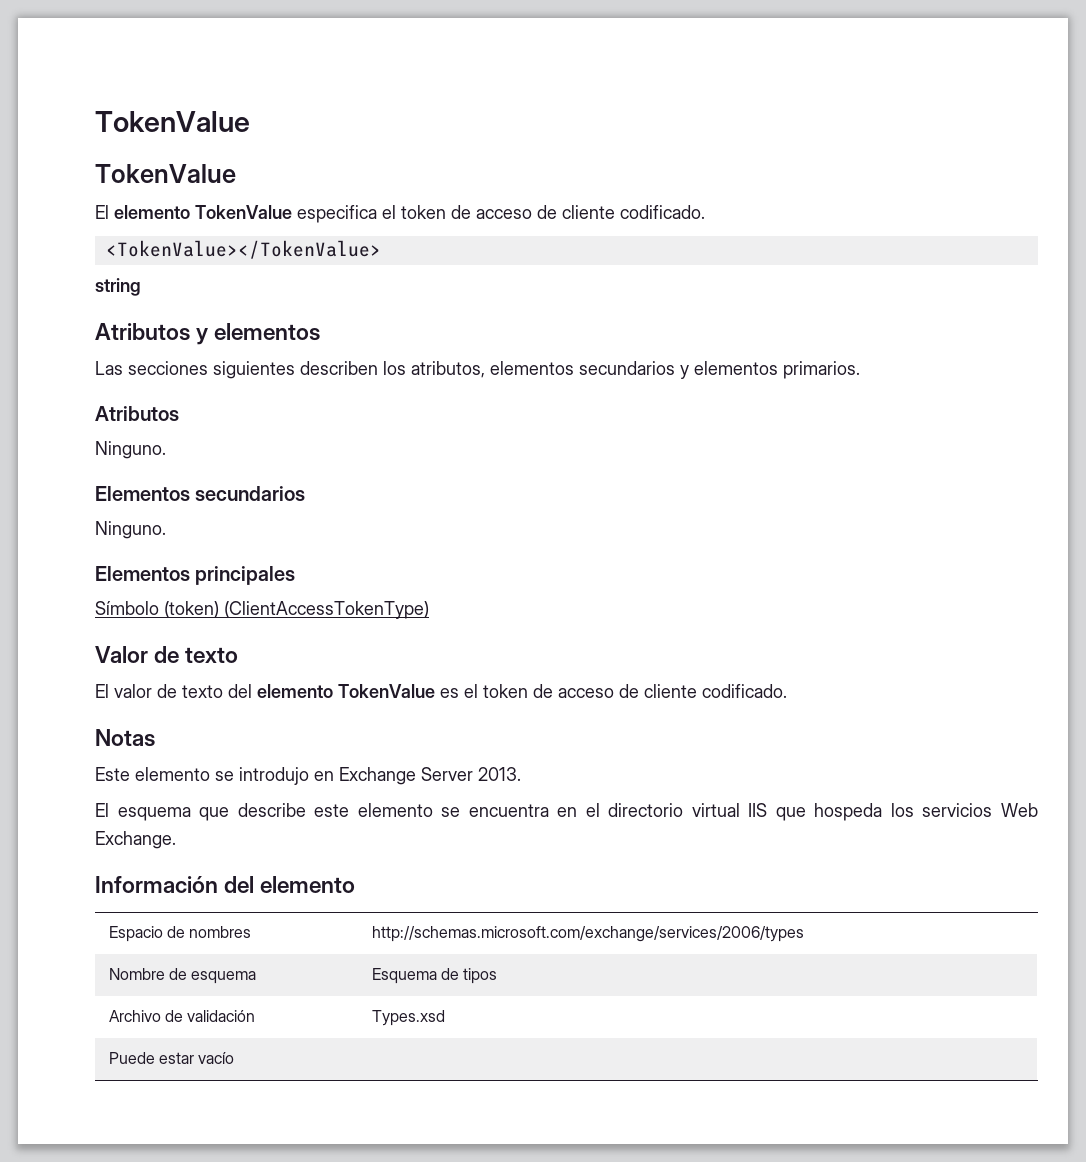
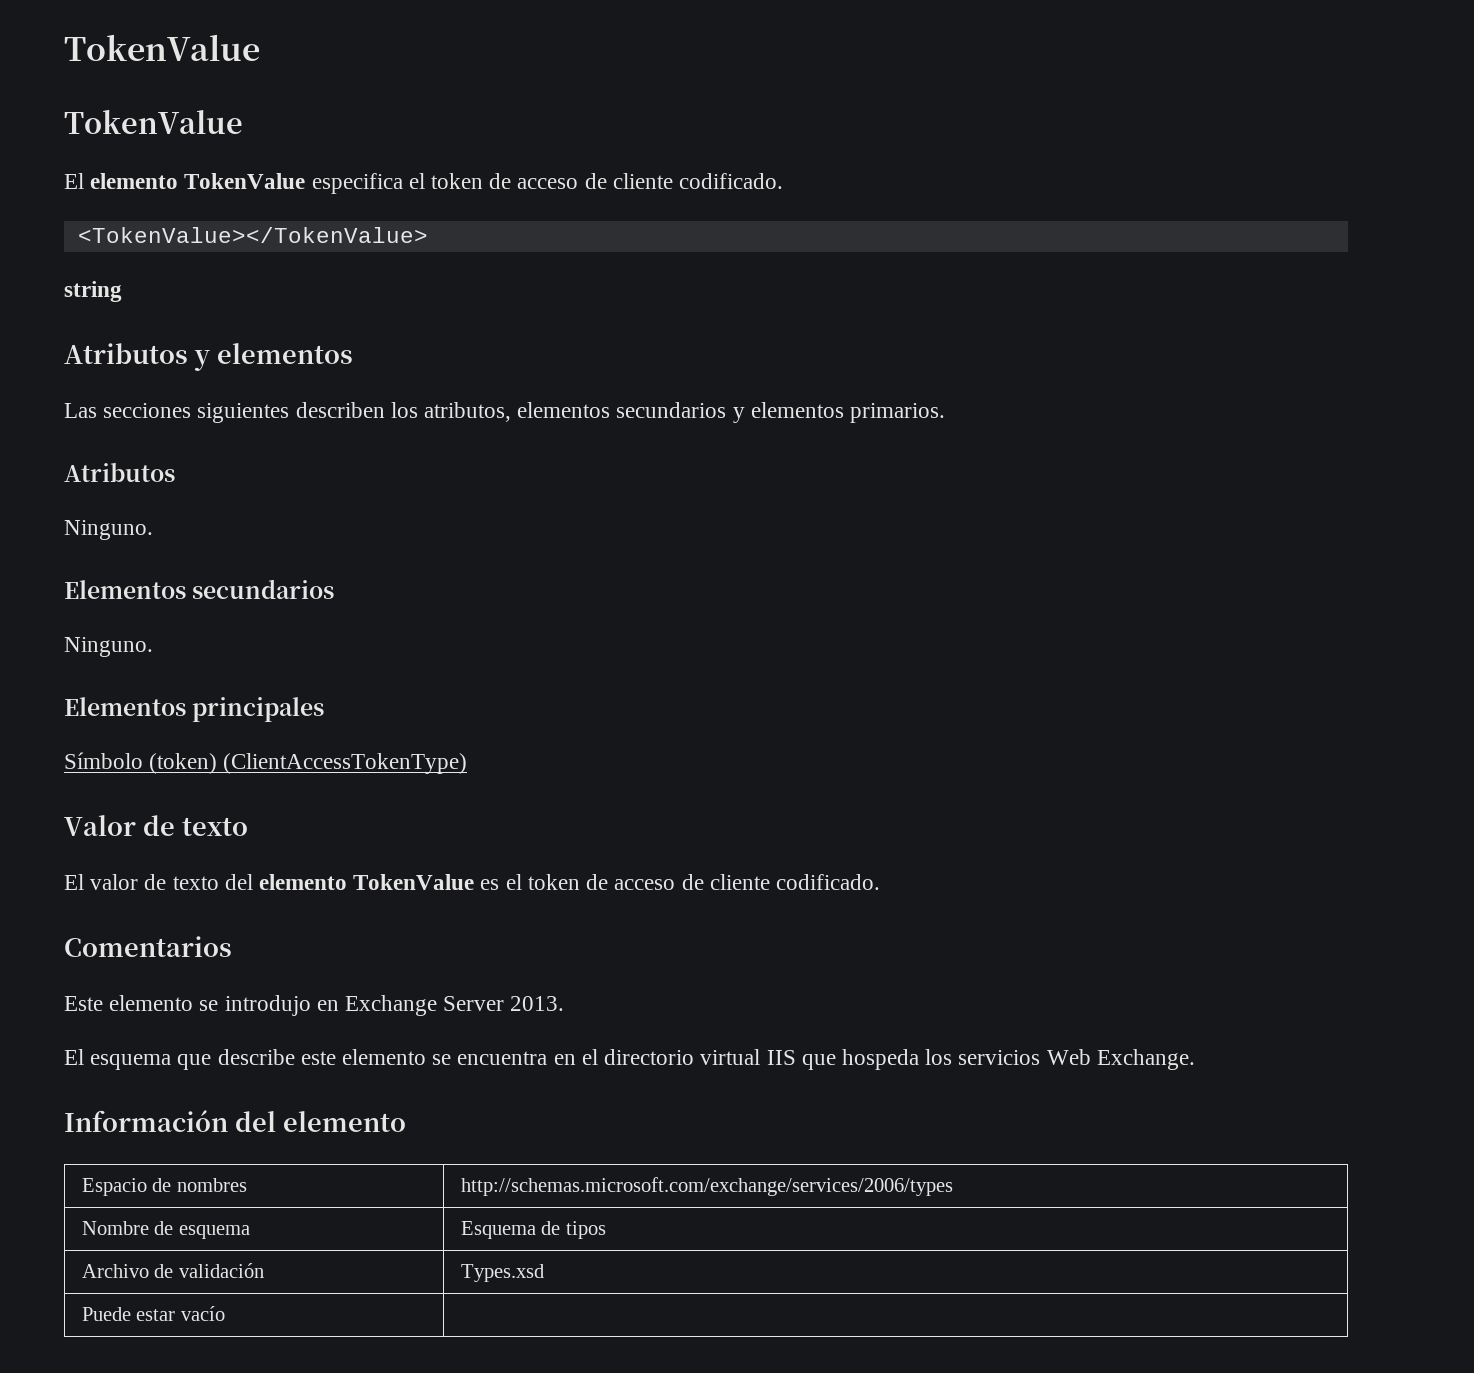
[95,729,155,747] Notas -> [64,936,232,957] Comentarios

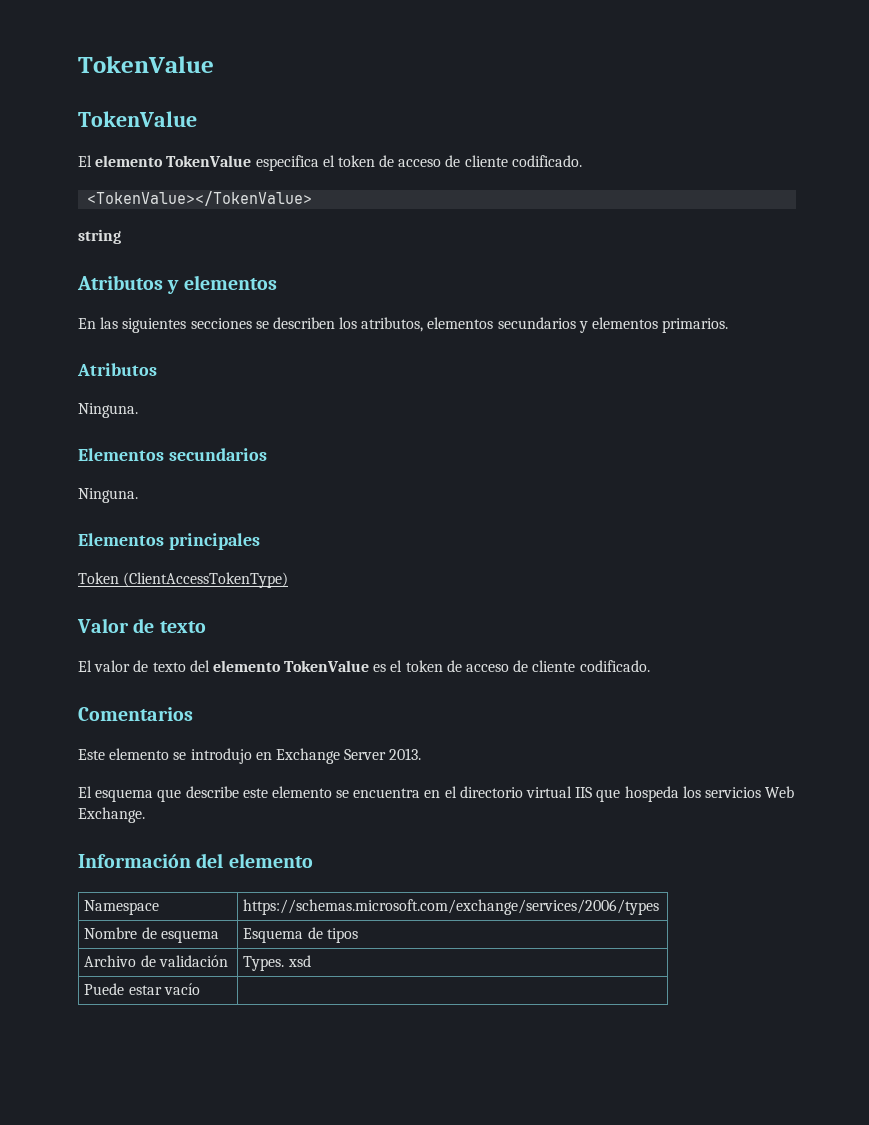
[64,403,290,423] Las secciones siguientes -> [78,317,269,333] En las siguientes secciones se
[64,520,153,540] Ninguno. -> [78,403,138,418] Ninguna.
[64,637,153,657] Ninguno. -> [78,488,138,503] Ninguna.
[64,752,218,774] Símbolo (token) -> [78,572,119,584] Token
[81,1178,247,1196] [460,1177,953,1196] Espacio de nombres | http://schemas.microsoft.com/exchange/services/2006/types -> [84,900,160,915] [243,899,660,915] Namespace | https://schemas.microsoft.com/exchange/services/2006/types
[460,1264,544,1282] Types.xsd -> [243,955,311,971] Types. xsd

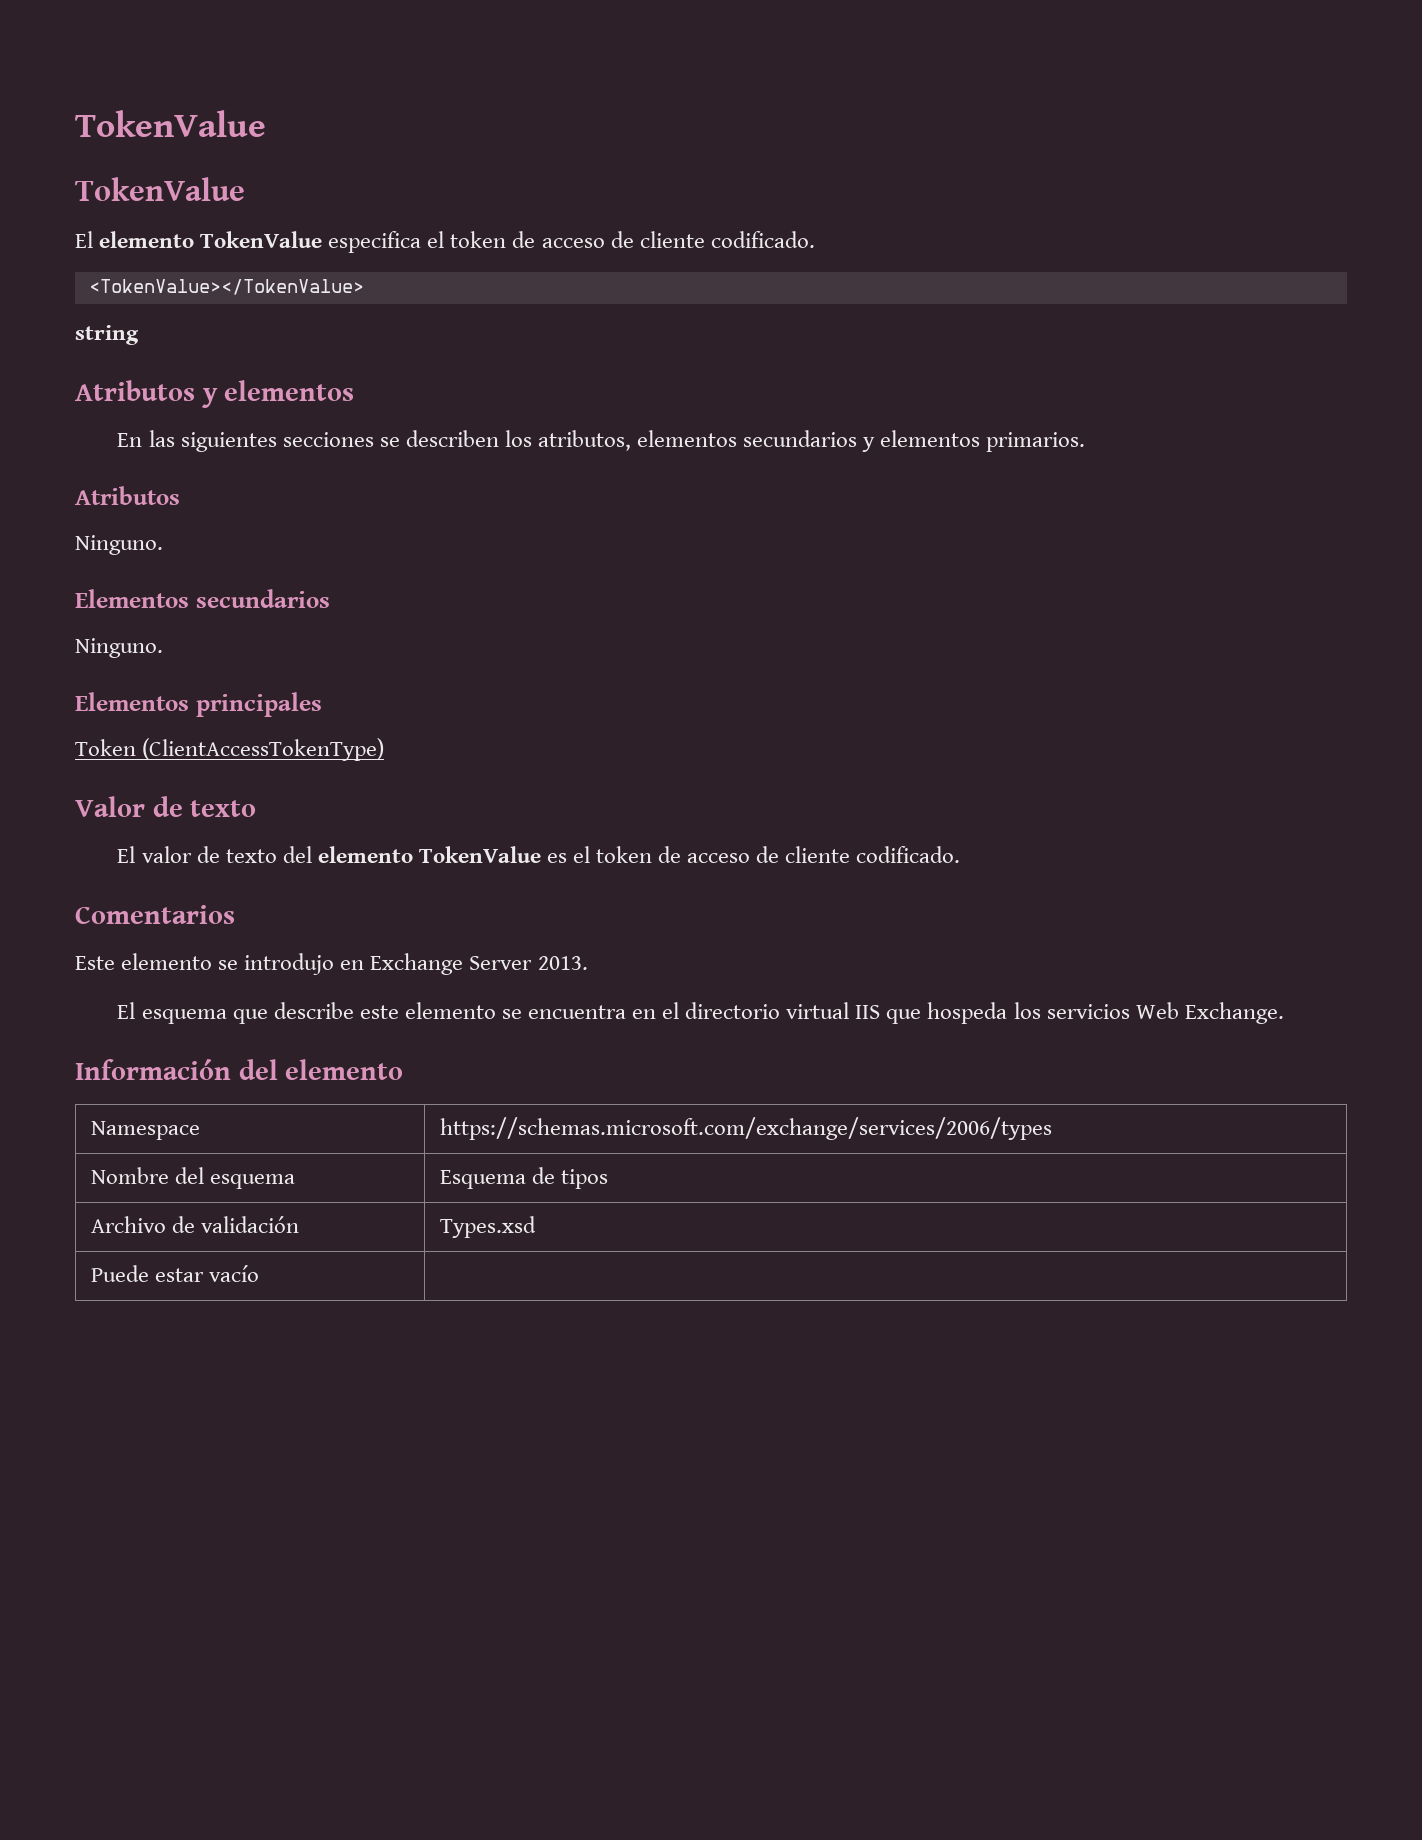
[78,403,138,418] Ninguna. -> [75,535,163,555] Ninguno.
[78,488,138,503] Ninguna. -> [75,638,163,658] Ninguno.
[141,927,157,939] de -> [175,1167,205,1184] del
[243,955,311,971] Types. xsd -> [440,1216,537,1238] Types.xsd

